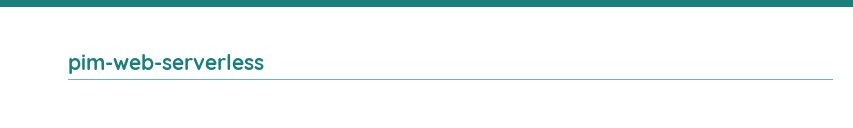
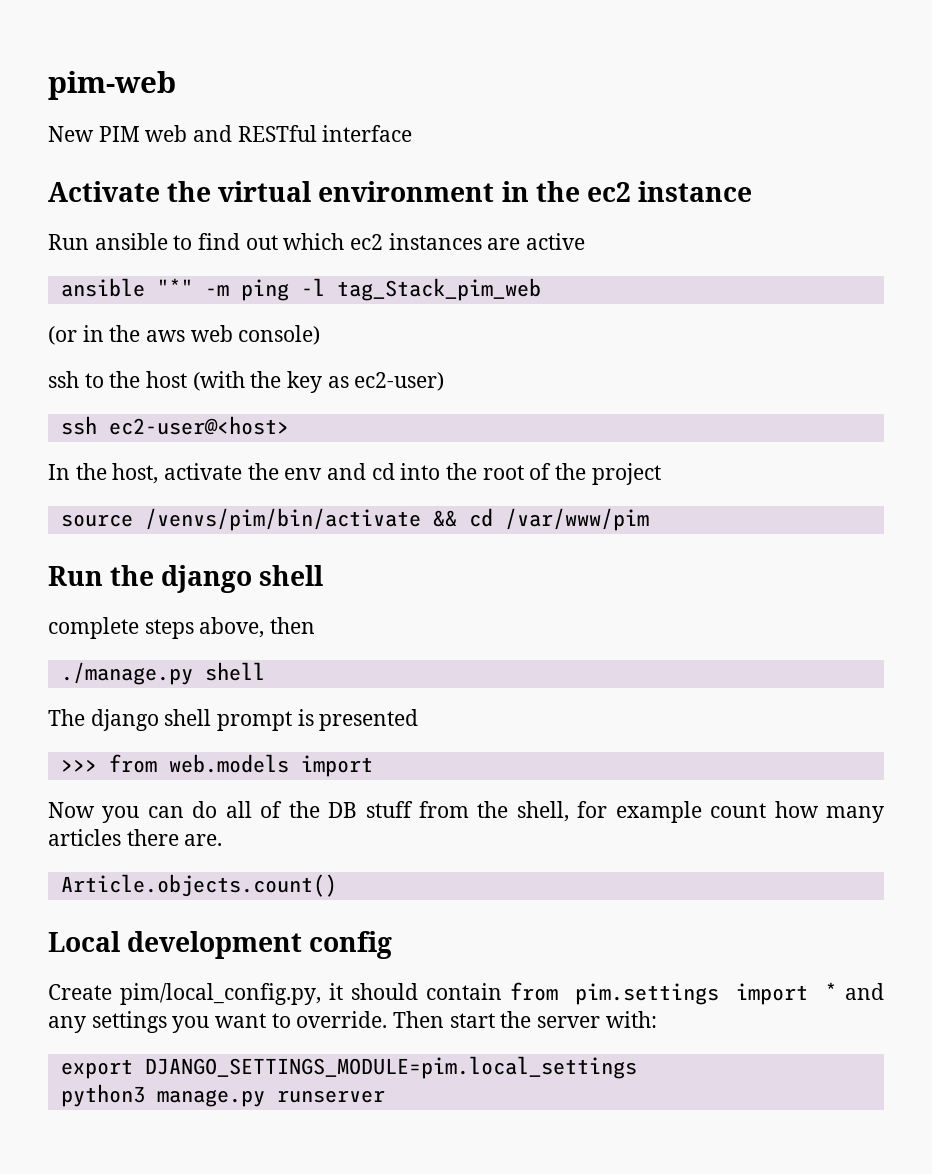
[68,54,264,74] pim-web-serverless -> [48,71,176,100] [48,125,413,142] [48,181,753,202] [48,233,586,250] [60,278,541,301] [48,325,321,345] [48,371,445,393] [60,416,289,435] [48,463,661,485] [60,508,649,531] [48,565,324,593] [48,617,316,639] [60,662,265,685] [48,709,419,731] [60,754,373,777] [48,801,884,823] [48,829,223,846] [60,874,337,897] [48,931,393,959] [48,982,884,1005] [48,1011,657,1033] [60,1056,637,1079] [60,1084,385,1107] pim-web // New PIM web and RESTful interface // Activate the virtual environment in the ec2 instance // Run ansible to find out which ec2 instances are active // ansible "*" -m ping -l tag_Stack_pim_web // (or in the aws web console) // ssh to the host (with the key as ec2-user) // ssh ec2-user@<host> // In the host, activate the env and cd into the root of the project // source /venvs/pim/bin/activate && cd /var/www/pim // Run the django shell // complete steps above, then // ./manage.py shell // The django shell prompt is presented // >>> from web.models import // Now you can do all of the DB stuff from the shell, for example count how many articles there are. // Article.objects.count() // Local development config // Create pim/local_config.py, it should contain from pim.settings import * and any settings you want to override. Then start the server with: // export DJANGO_SETTINGS_MODULE=pim.local_settings // python3 manage.py runserver

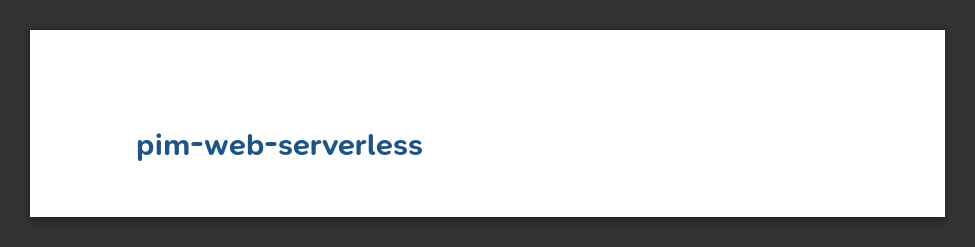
[48,71,176,100] [48,125,413,142] [48,181,753,202] [48,233,586,250] [60,278,541,301] [48,325,321,345] [48,371,445,393] [60,416,289,435] [48,463,661,485] [60,508,649,531] [48,565,324,593] [48,617,316,639] [60,662,265,685] [48,709,419,731] [60,754,373,777] [48,801,884,823] [48,829,223,846] [60,874,337,897] [48,931,393,959] [48,982,884,1005] [48,1011,657,1033] [60,1056,637,1079] [60,1084,385,1107] pim-web // New PIM web and RESTful interface // Activate the virtual environment in the ec2 instance // Run ansible to find out which ec2 instances are active // ansible "*" -m ping -l tag_Stack_pim_web // (or in the aws web console) // ssh to the host (with the key as ec2-user) // ssh ec2-user@<host> // In the host, activate the env and cd into the root of the project // source /venvs/pim/bin/activate && cd /var/www/pim // Run the django shell // complete steps above, then // ./manage.py shell // The django shell prompt is presented // >>> from web.models import // Now you can do all of the DB stuff from the shell, for example count how many articles there are. // Article.objects.count() // Local development config // Create pim/local_config.py, it should contain from pim.settings import * and any settings you want to override. Then start the server with: // export DJANGO_SETTINGS_MODULE=pim.local_settings // python3 manage.py runserver -> [136,133,423,161] pim-web-serverless

